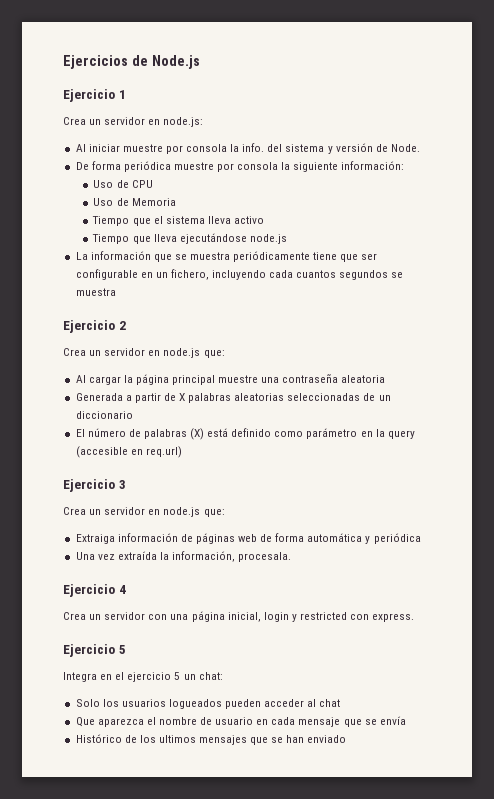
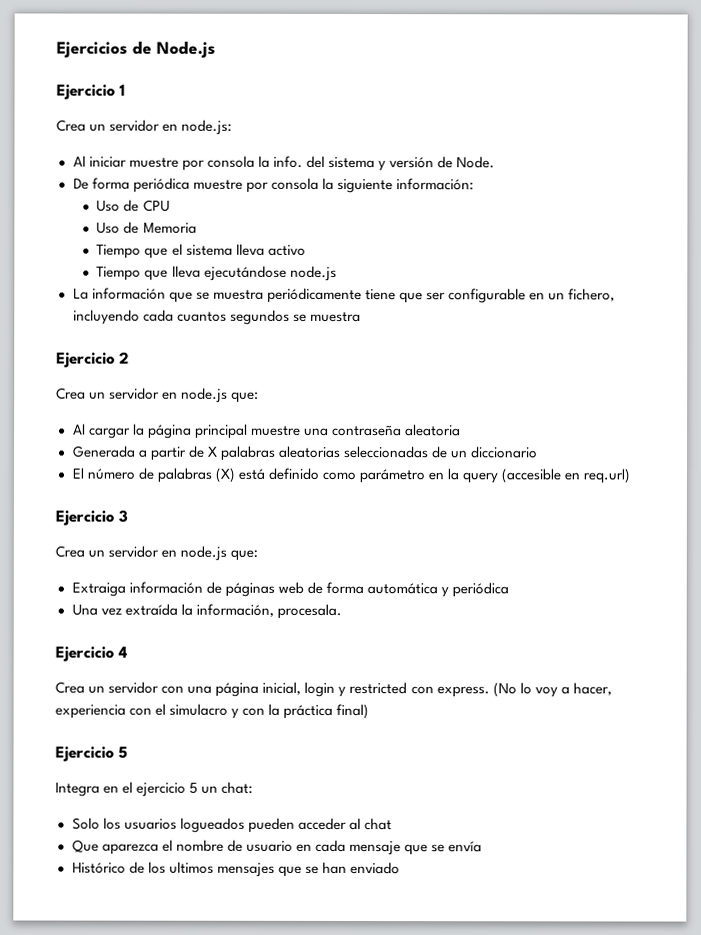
(415, 617) none -> [492,682,612,698] [55,703,370,720] (No lo voy a hacer, experiencia con el simulacro y con la práctica final)

